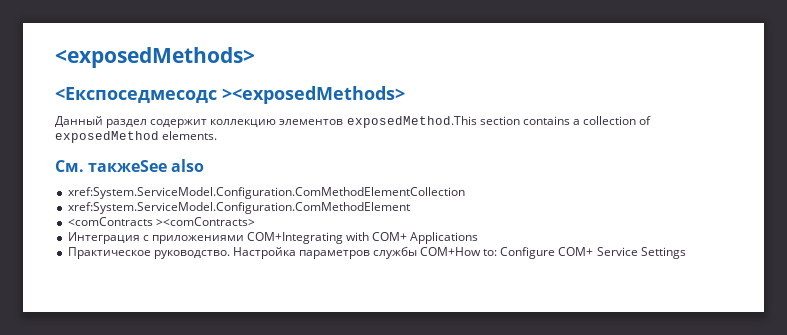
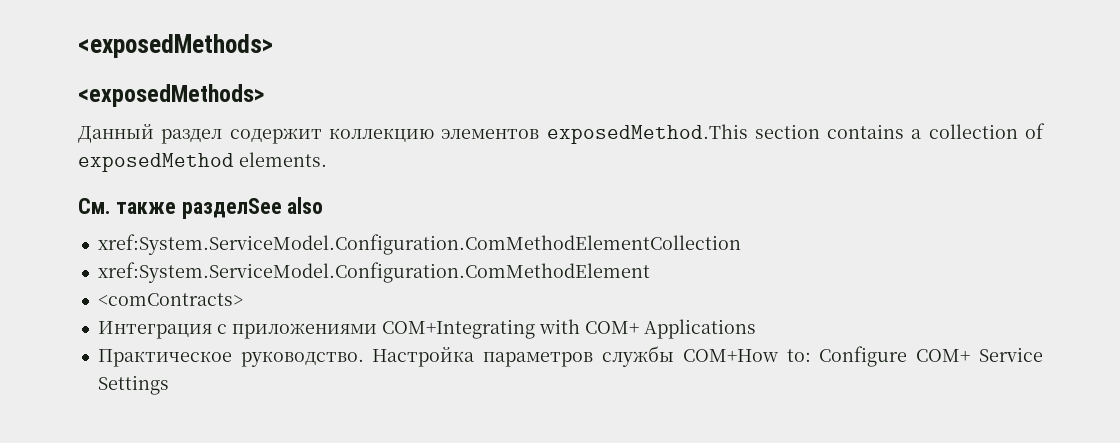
[55,47,255,68] [55,86,405,104] <exposedMethods> // <Експоседмесодс ><exposedMethods> -> [78,34,273,58] [78,84,264,107] <exposedMethods> // <exposedMethods>
[88,160,168,172] такжеSee -> [115,198,282,219] также разделSee
[67,217,255,226] <comContracts ><comContracts> -> [97,293,243,306] <comContracts>

